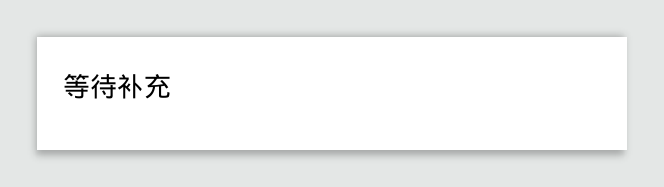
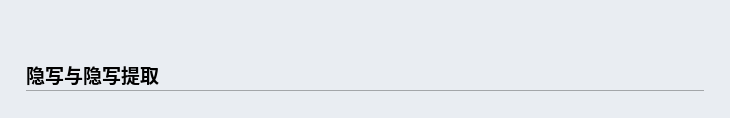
[63,73,171,99] 等待补充 -> [26,66,159,86] 隐写与隐写提取

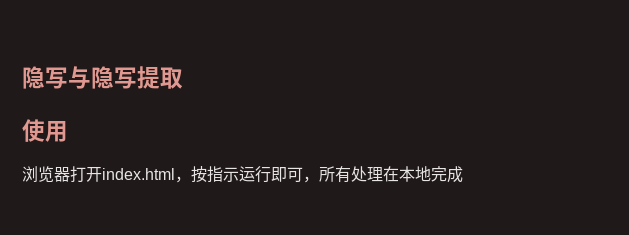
(159, 76) none -> [22,119,68,142] [22,166,463,183] // 使用 // 浏览器打开index.html，按指示运行即可，所有处理在本地完成

